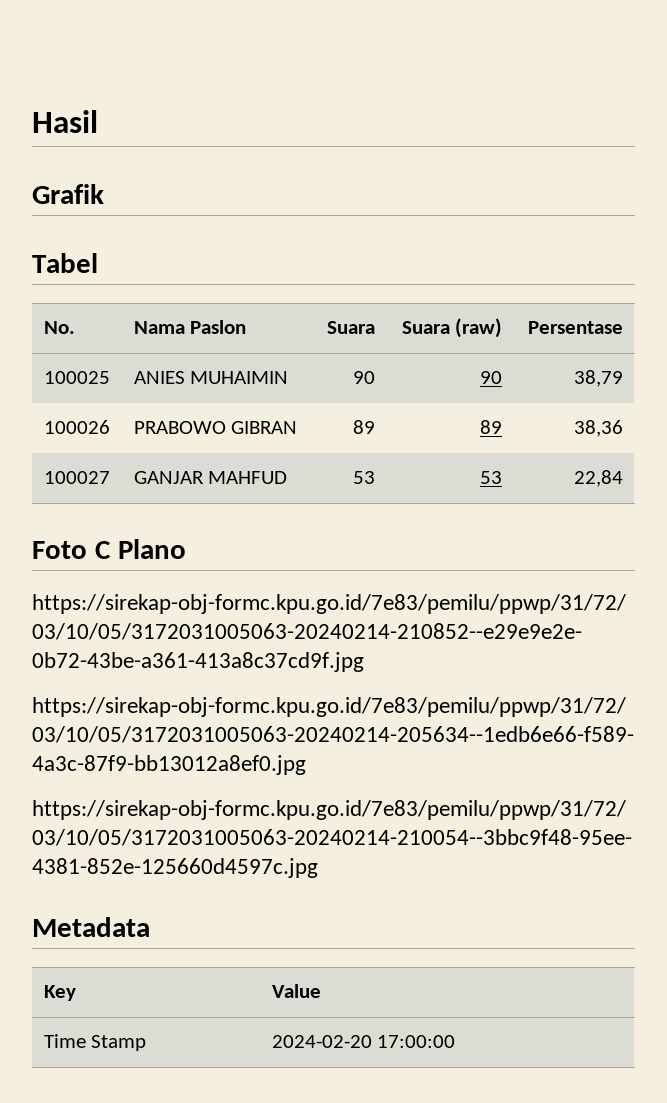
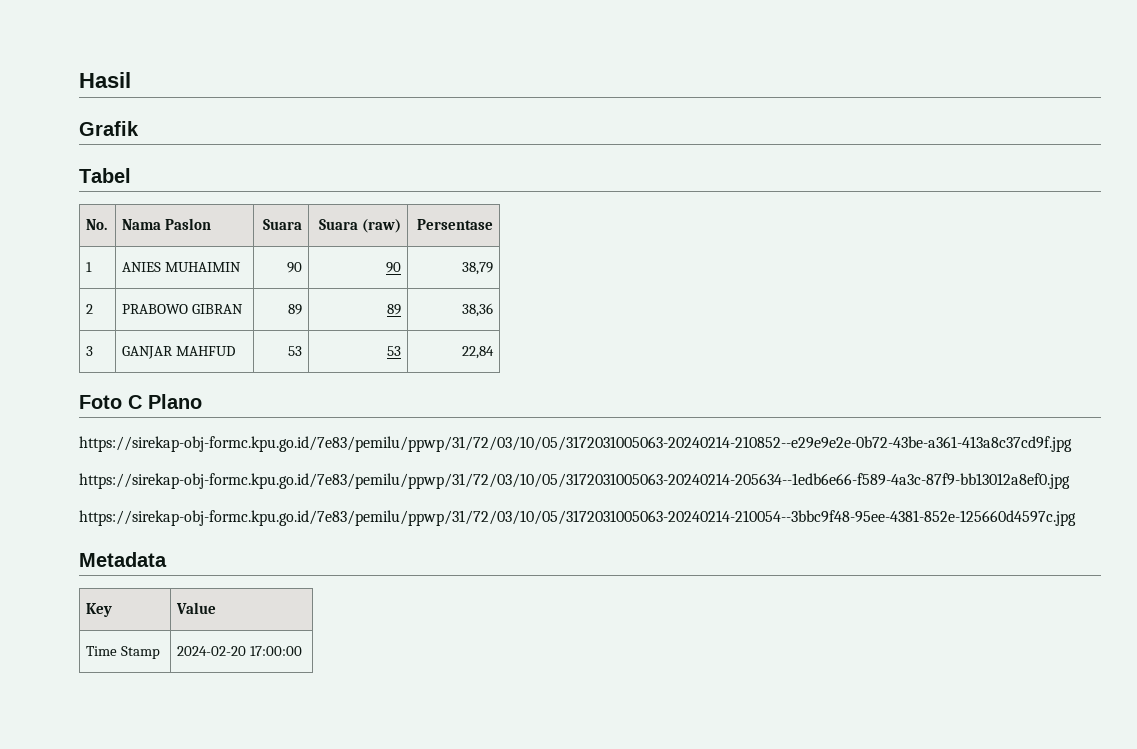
[43,371,110,384] 100025 -> [86,262,93,272] 1
[43,420,110,434] 100026 -> [86,304,94,314] 2
[43,471,110,484] 100027 -> [86,346,94,356] 3

